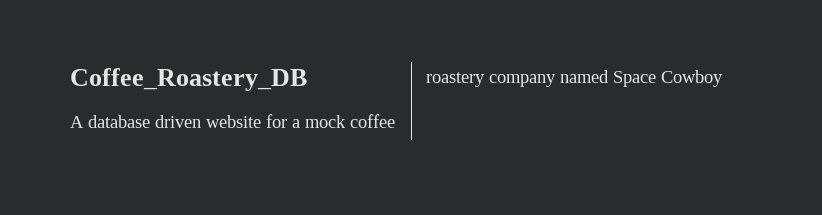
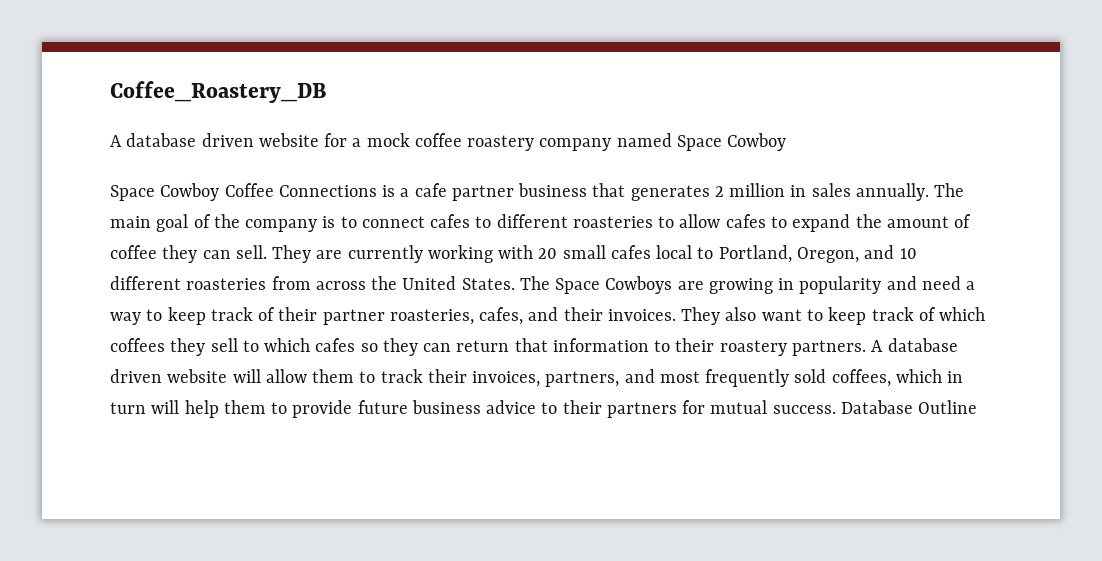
(723, 78) none -> [110,183,965,201] [110,214,972,232] [110,245,917,263] [110,276,976,294] [110,307,986,325] [110,338,958,356] [110,369,964,387] [110,400,978,418] // Space Cowboy Coffee Connections is a cafe partner business that generates 2 million in sales annually. The main goal of the company is to connect cafes to different roasteries to allow cafes to expand the amount of coffee they can sell. They are currently working with 20 small cafes local to Portland, Oregon, and 10 different roasteries from across the United States. The Space Cowboys are growing in popularity and need a way to keep track of their partner roasteries, cafes, and their invoices. They also want to keep track of which coffees they sell to which cafes so they can return that information to their roastery partners. A database driven website will allow them to track their invoices, partners, and most frequently sold coffees, which in turn will help them to provide future business advice to their partners for mutual success. Database Outline

